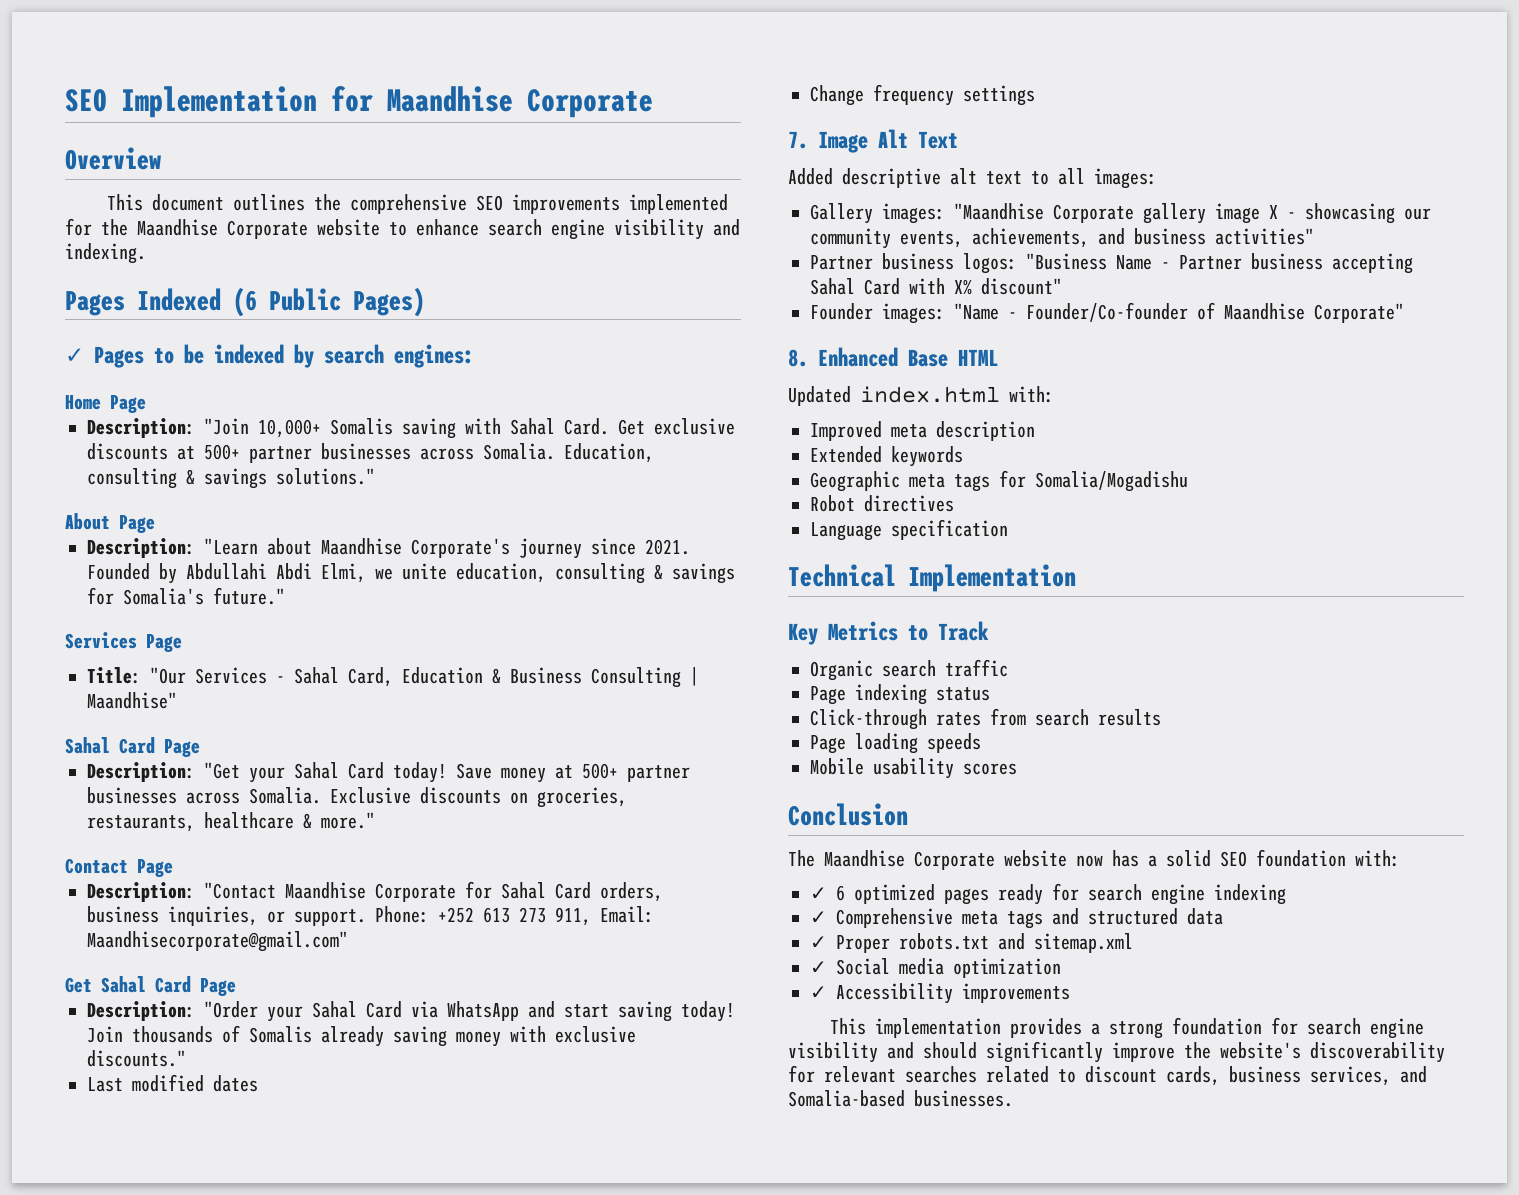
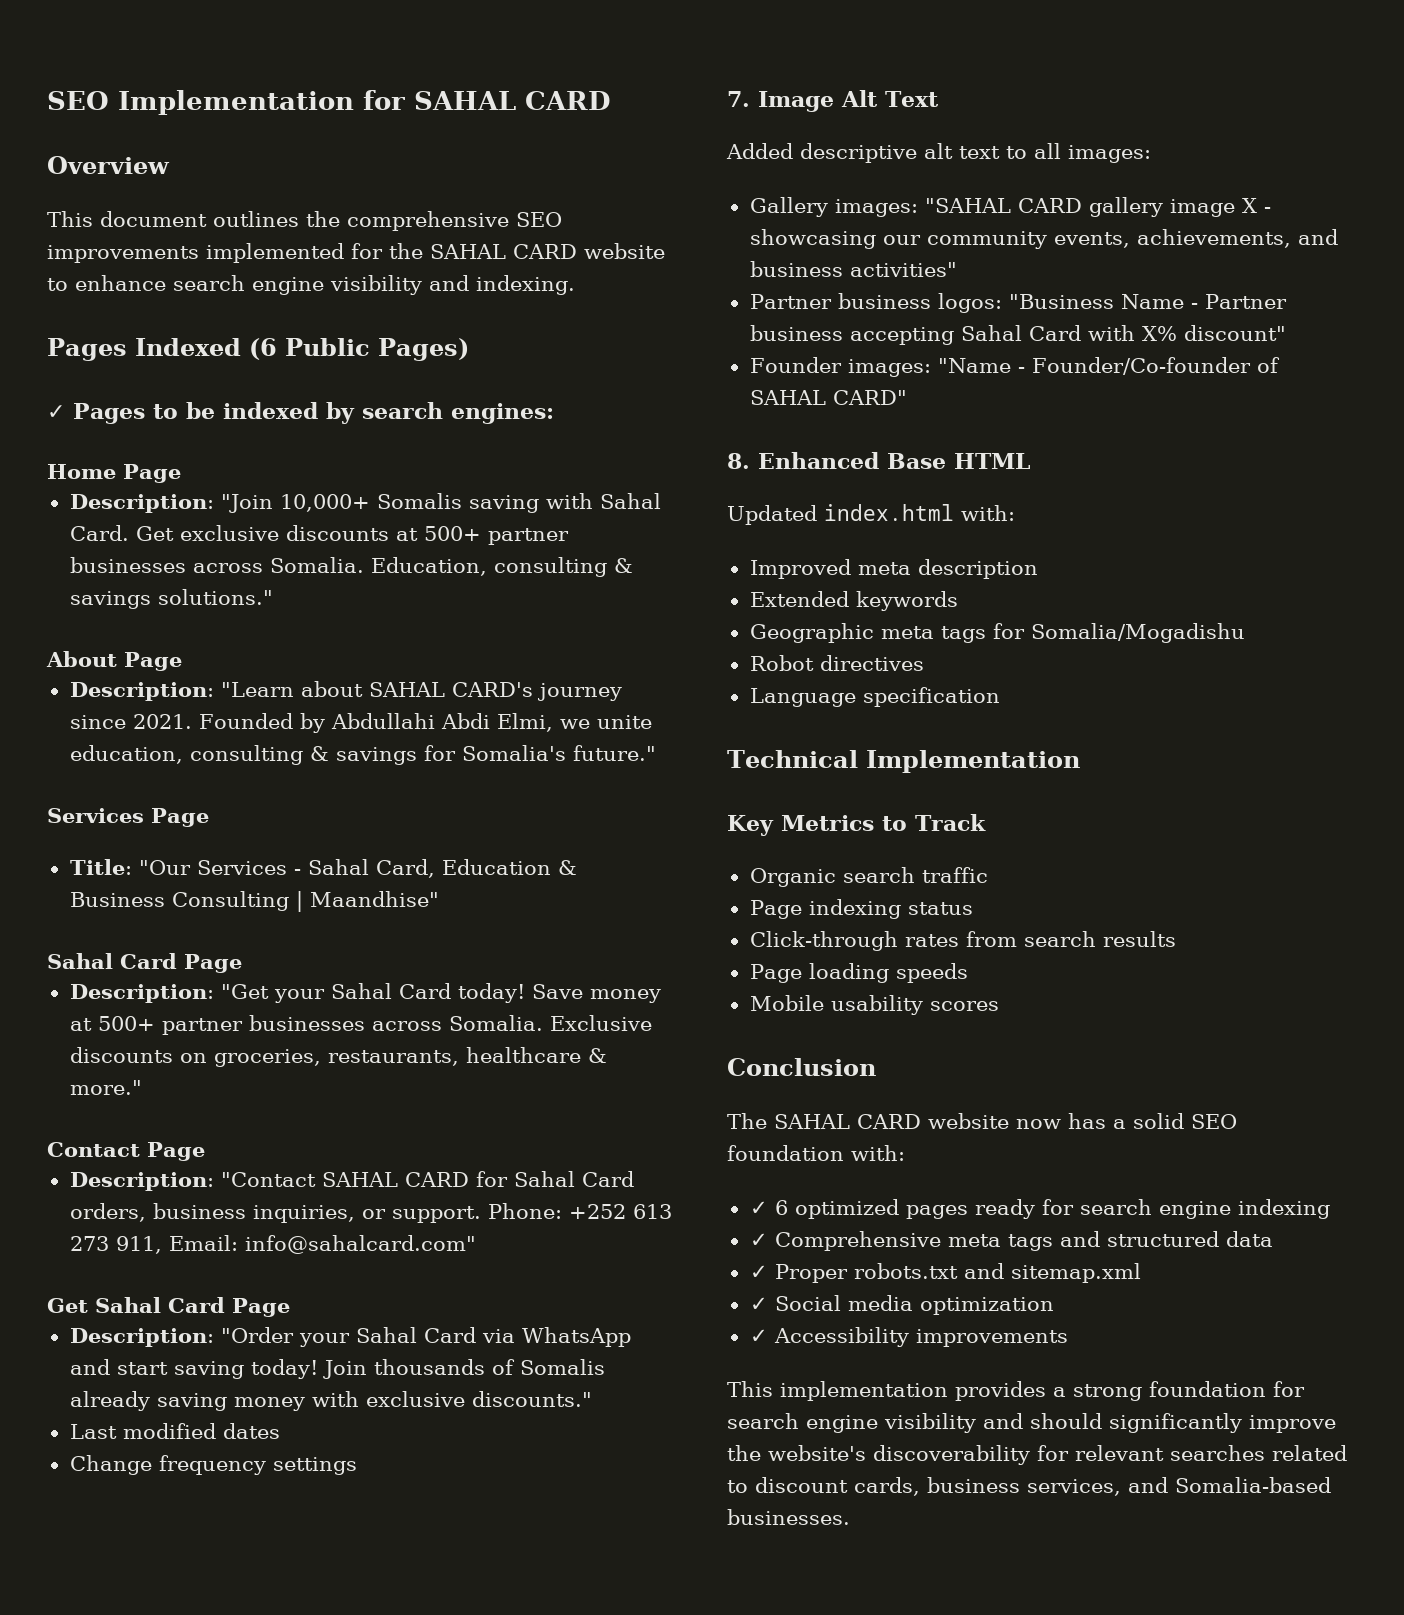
[387,86,653,118] Maandhise Corporate -> [414,91,611,110] SAHAL CARD
[137,219,308,239] Maandhise Corporate -> [430,244,577,259] SAHAL CARD
[321,538,510,558] Maandhise Corporate's -> [368,682,533,697] SAHAL CARD's
[285,882,456,902] Maandhise Corporate -> [321,1172,469,1187] SAHAL CARD
[87,931,348,952] Maandhisecorporate@gmail.com" -> [244,1235,476,1254] info@sahalcard.com"
[954,203,1134,223] "Maandhise Corporate -> [924,198,1082,213] "SAHAL CARD
[1224,303,1404,323] Maandhise Corporate" -> [749,390,907,405] SAHAL CARD"
[824,850,995,870] Maandhise Corporate -> [774,1114,921,1129] SAHAL CARD

